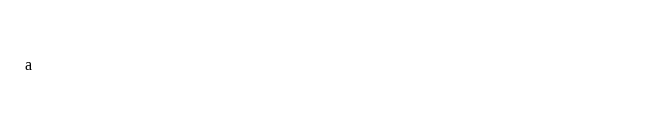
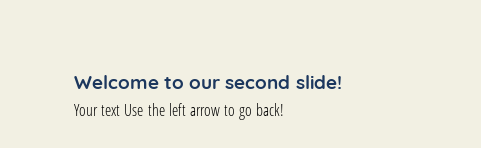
[25,62,32,70] a -> [74,75,342,89] [74,103,285,120] Welcome to our second slide! // Your text Use the left arrow to go back!

